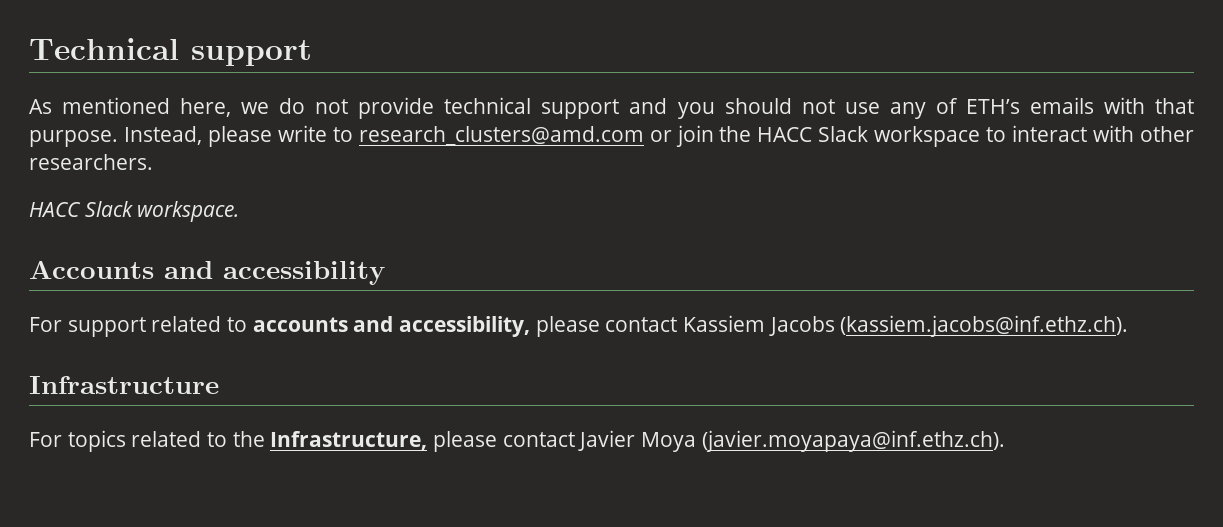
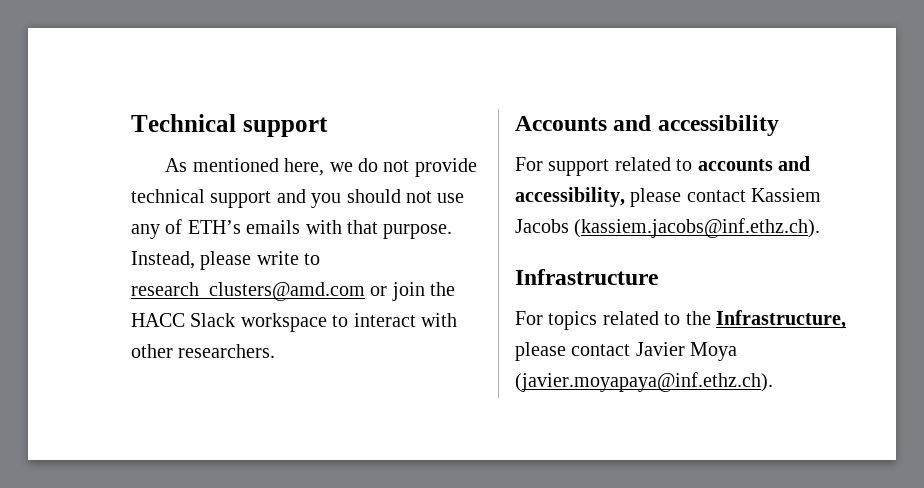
[29,201,240,222] // HACC Slack workspace. -> (276, 351) none

